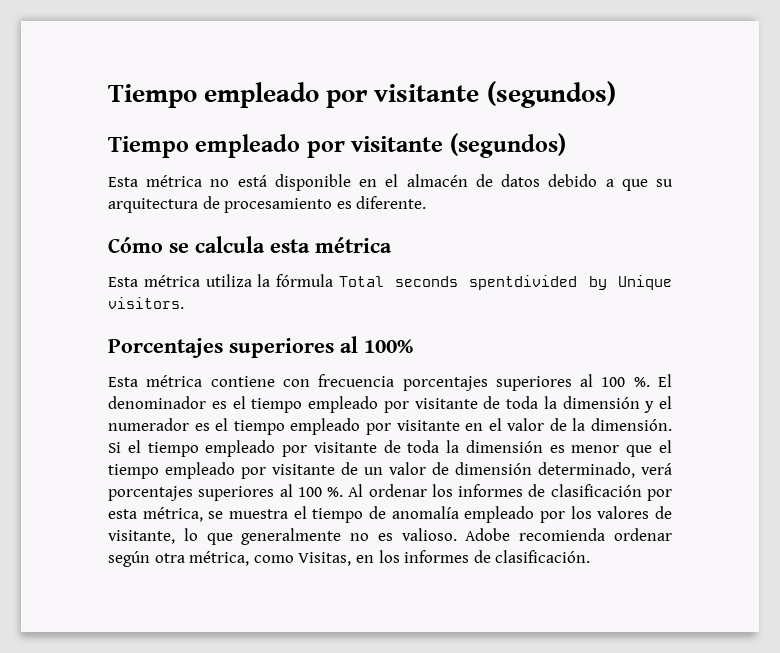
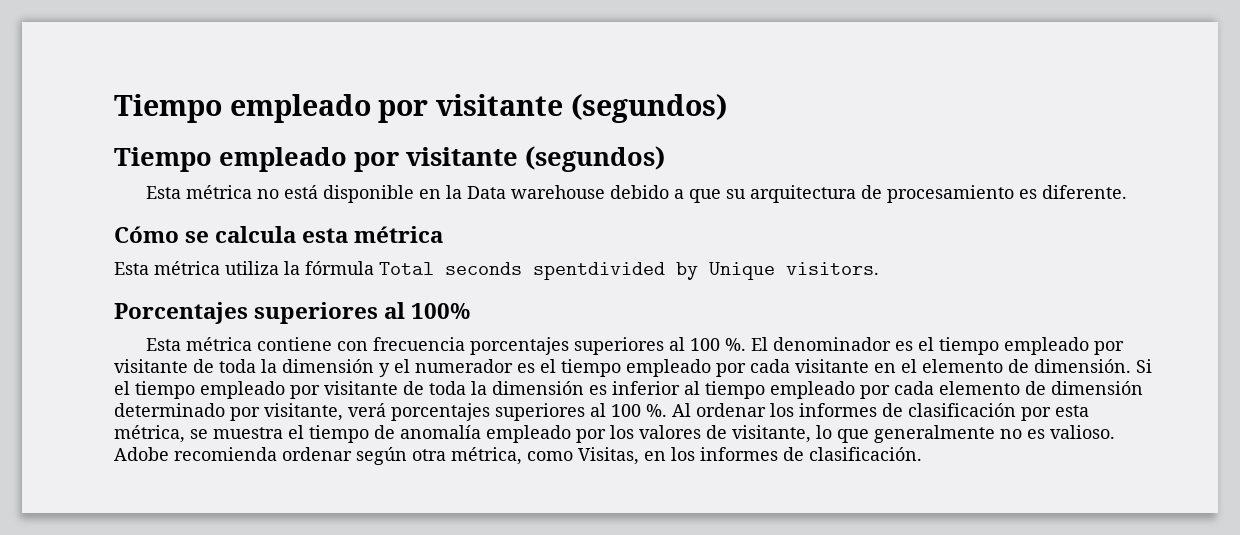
[385,174,541,187] el almacén de datos -> [445,185,605,199] la Data warehouse
(391, 429) none -> [750,359,790,373] cada
[507,418,586,431] valor de la -> [922,359,1029,373] elemento de
[571,440,672,457] [108,462,635,479] menor que el tiempo empleado por visitante de un valor de dimensión determinado, -> [612,381,1143,399] [114,403,343,421] inferior al tiempo empleado por cada elemento de dimensión determinado por visitante,

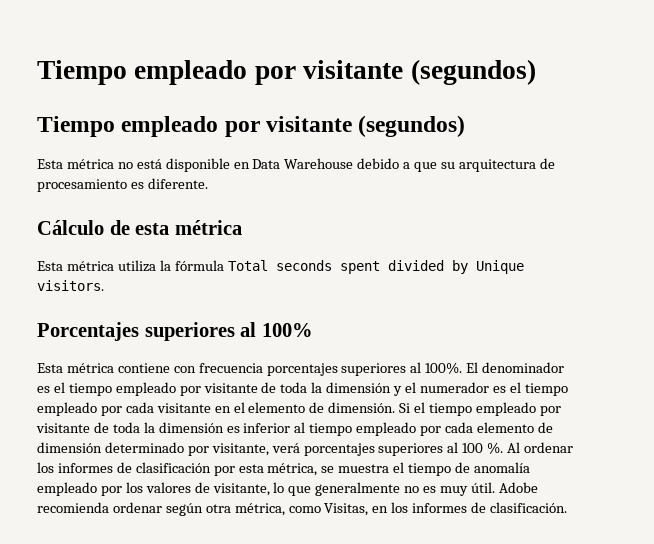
[445,185,605,199] la Data warehouse -> [252,158,354,169] Data Warehouse
[114,226,297,243] Cómo se calcula -> [37,220,130,235] Cálculo de
[533,262,665,280] spentdivided -> [339,260,444,274] spent divided
[689,338,746,351] 100 %. -> [425,362,463,374] 100%.
[1050,425,1115,439] valioso. -> [440,482,495,496] muy útil.

